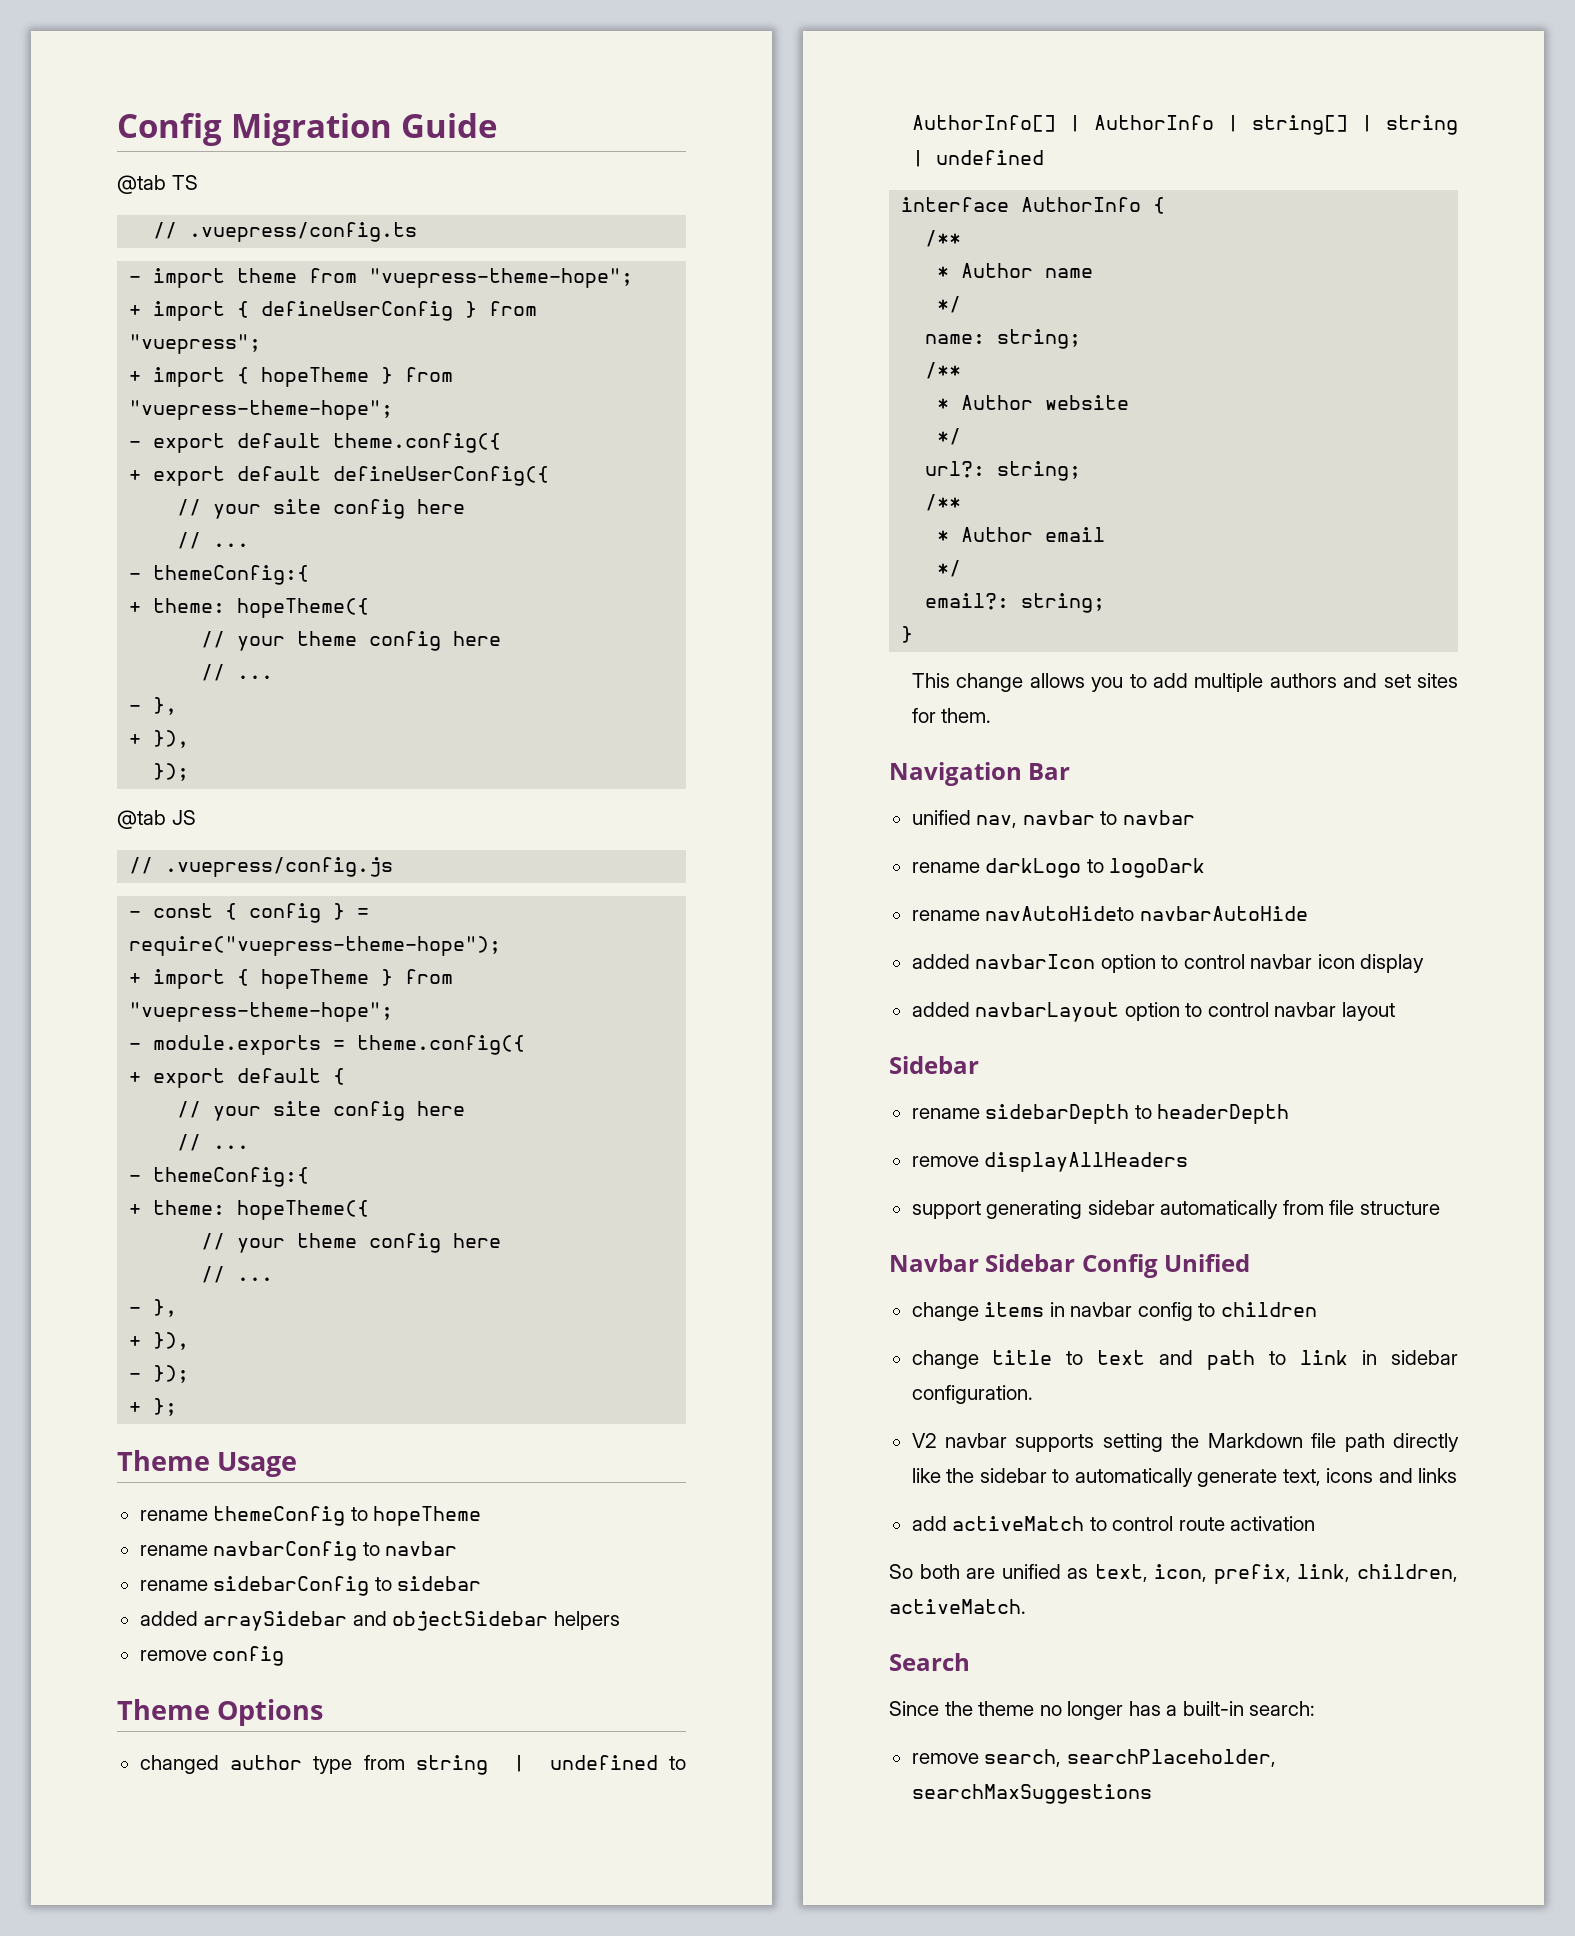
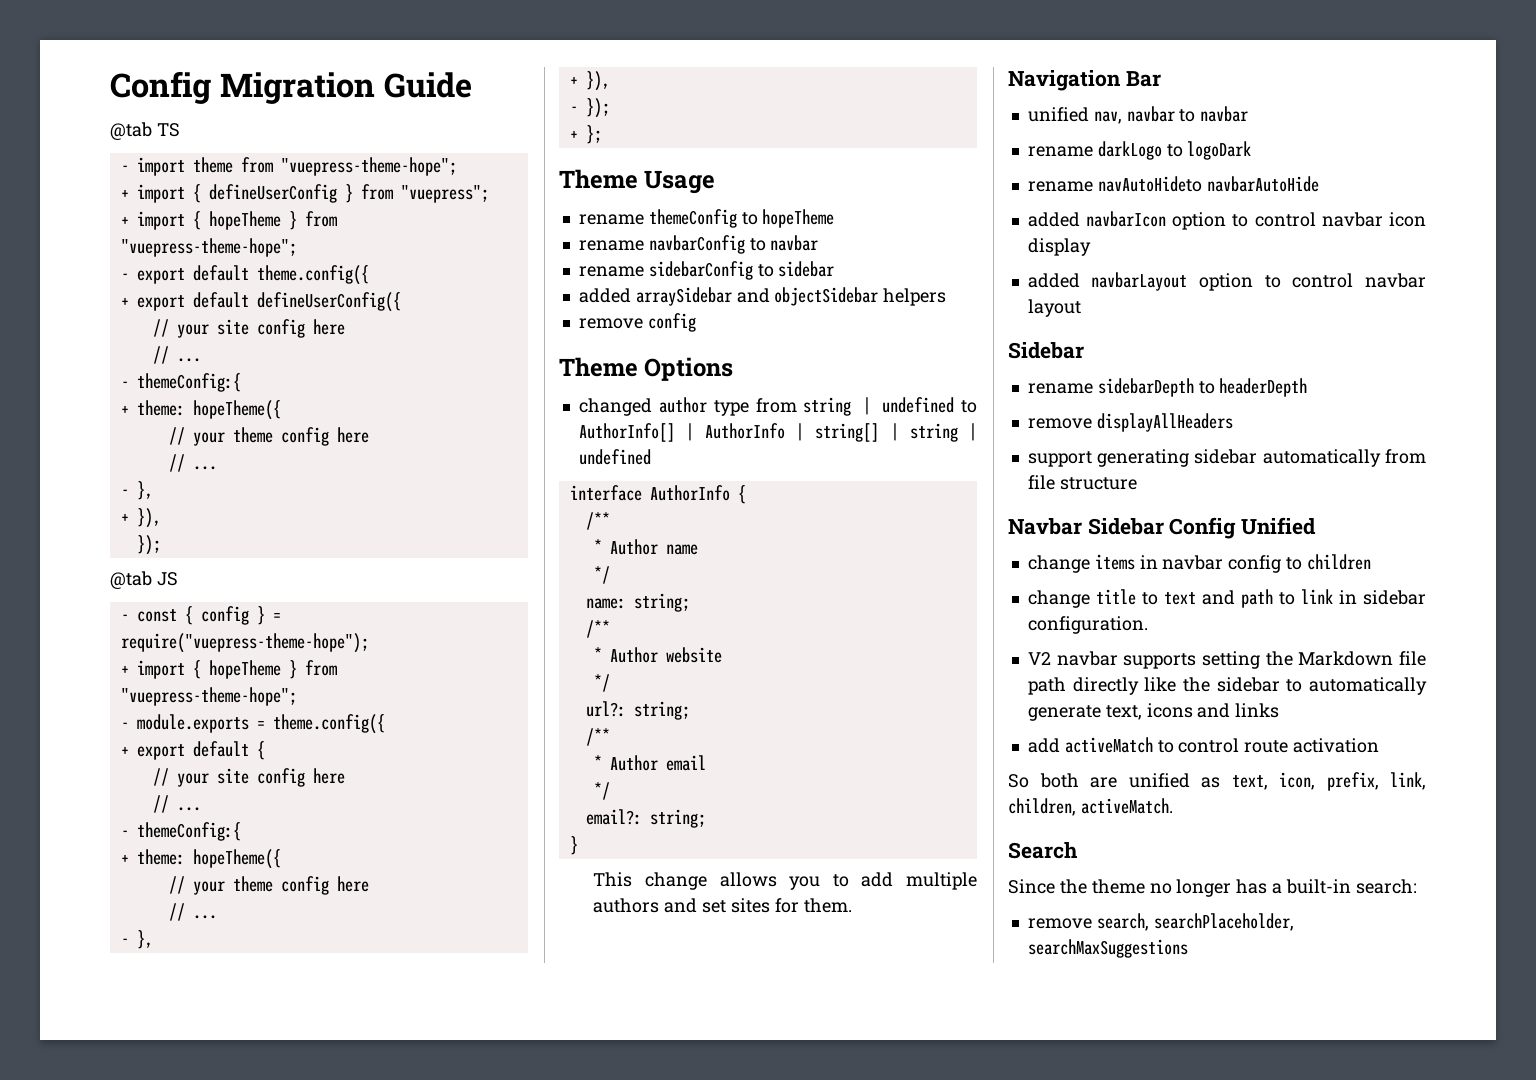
[153,222,418,242] // // .vuepress/config.ts -> (180, 130) none
[129,857,394,877] // // .vuepress/config.js -> (178, 579) none

